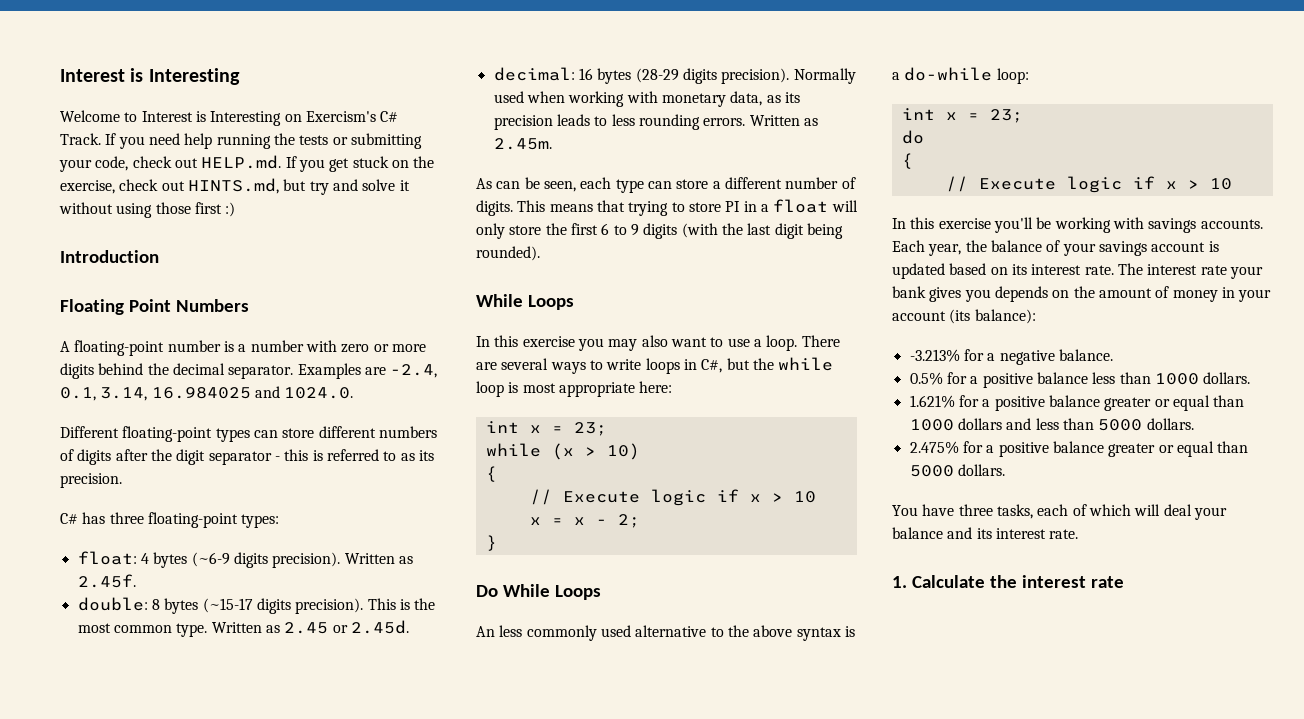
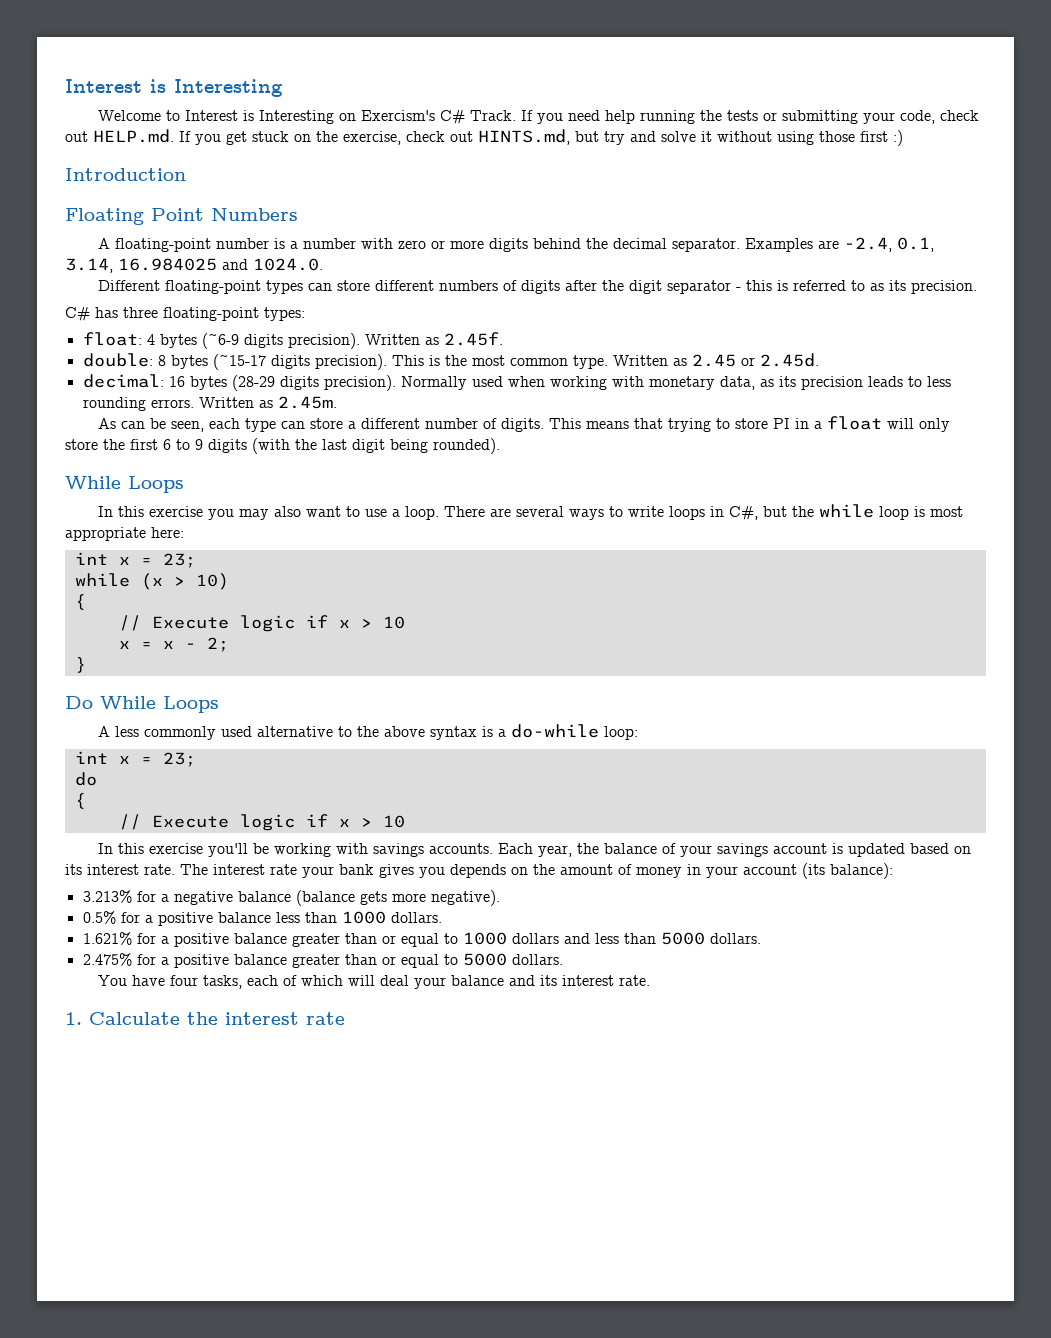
[476,626,495,637] An -> [98,726,111,737] A
[909,349,960,362] -3.213% -> [82,890,132,903] 3.213%
[1058,349,1113,361] balance. -> [237,890,500,906] balance (balance gets more negative).
[1154,395,1245,411] or equal than -> [344,933,458,947] than or equal to
[1158,441,1249,457] or equal than -> [344,954,458,968] than or equal to
[958,504,993,516] three -> [170,975,199,986] four

